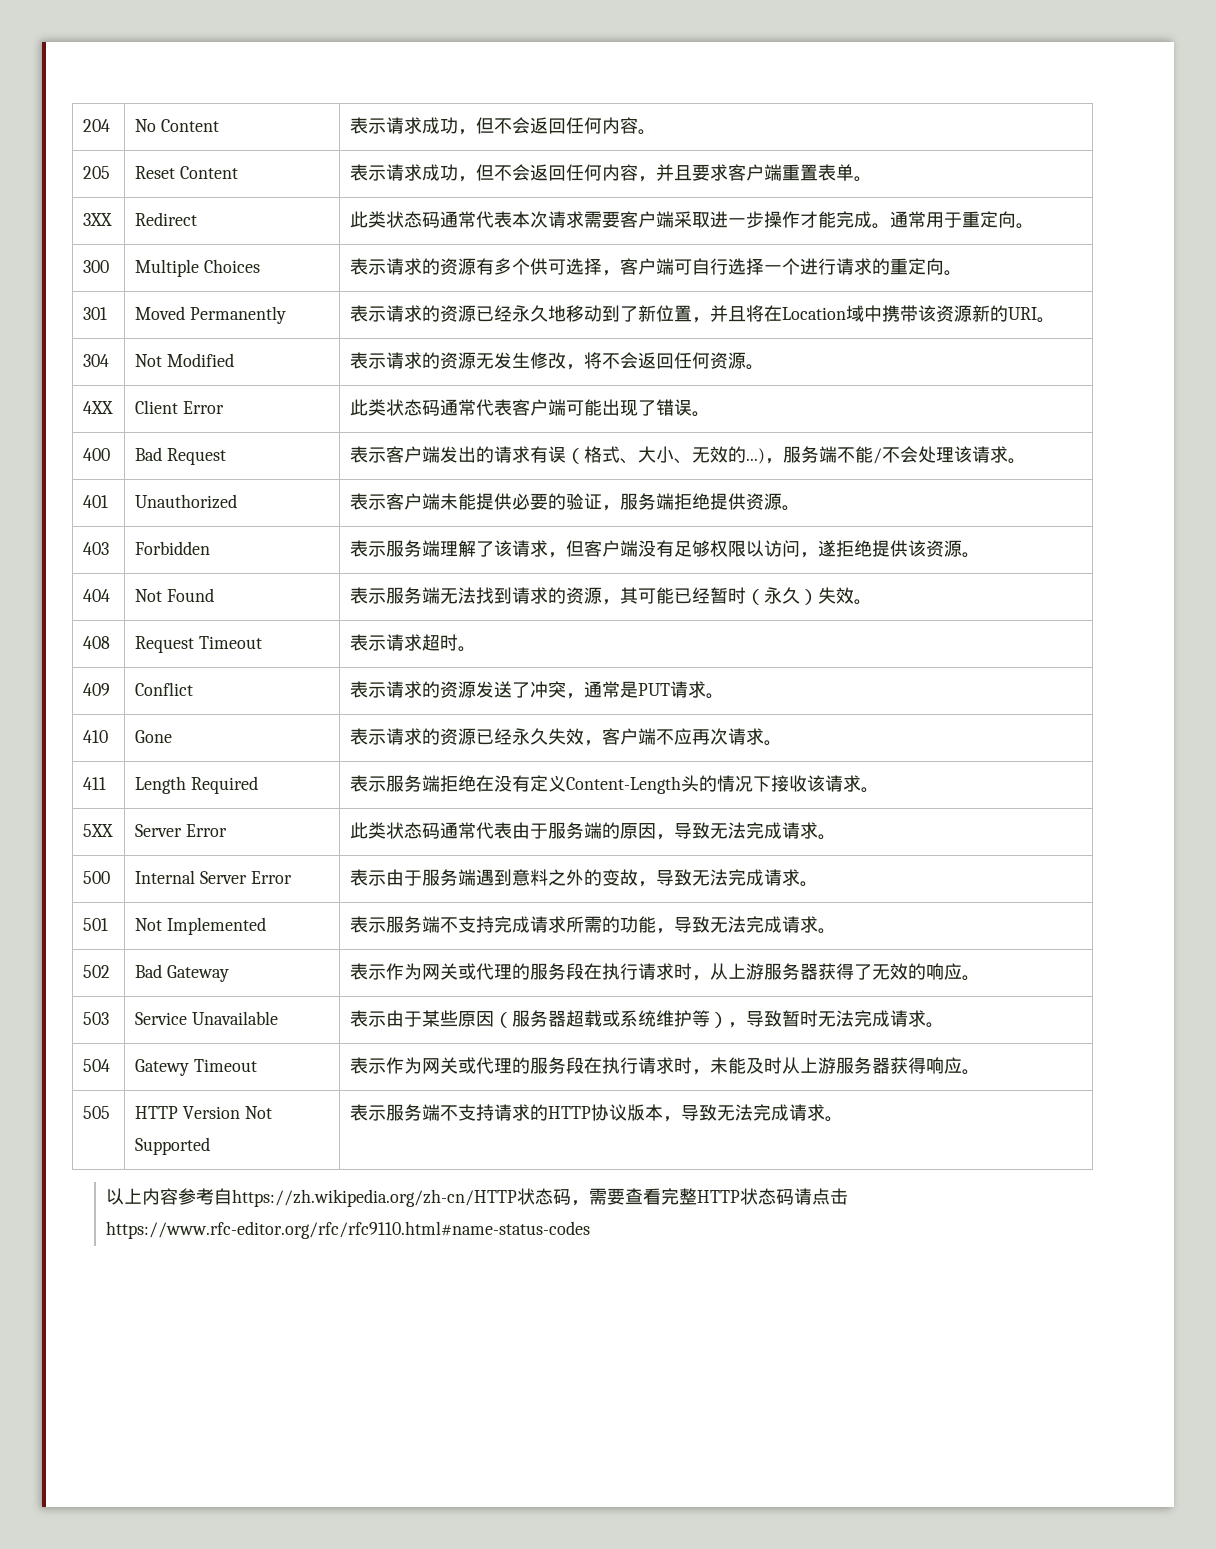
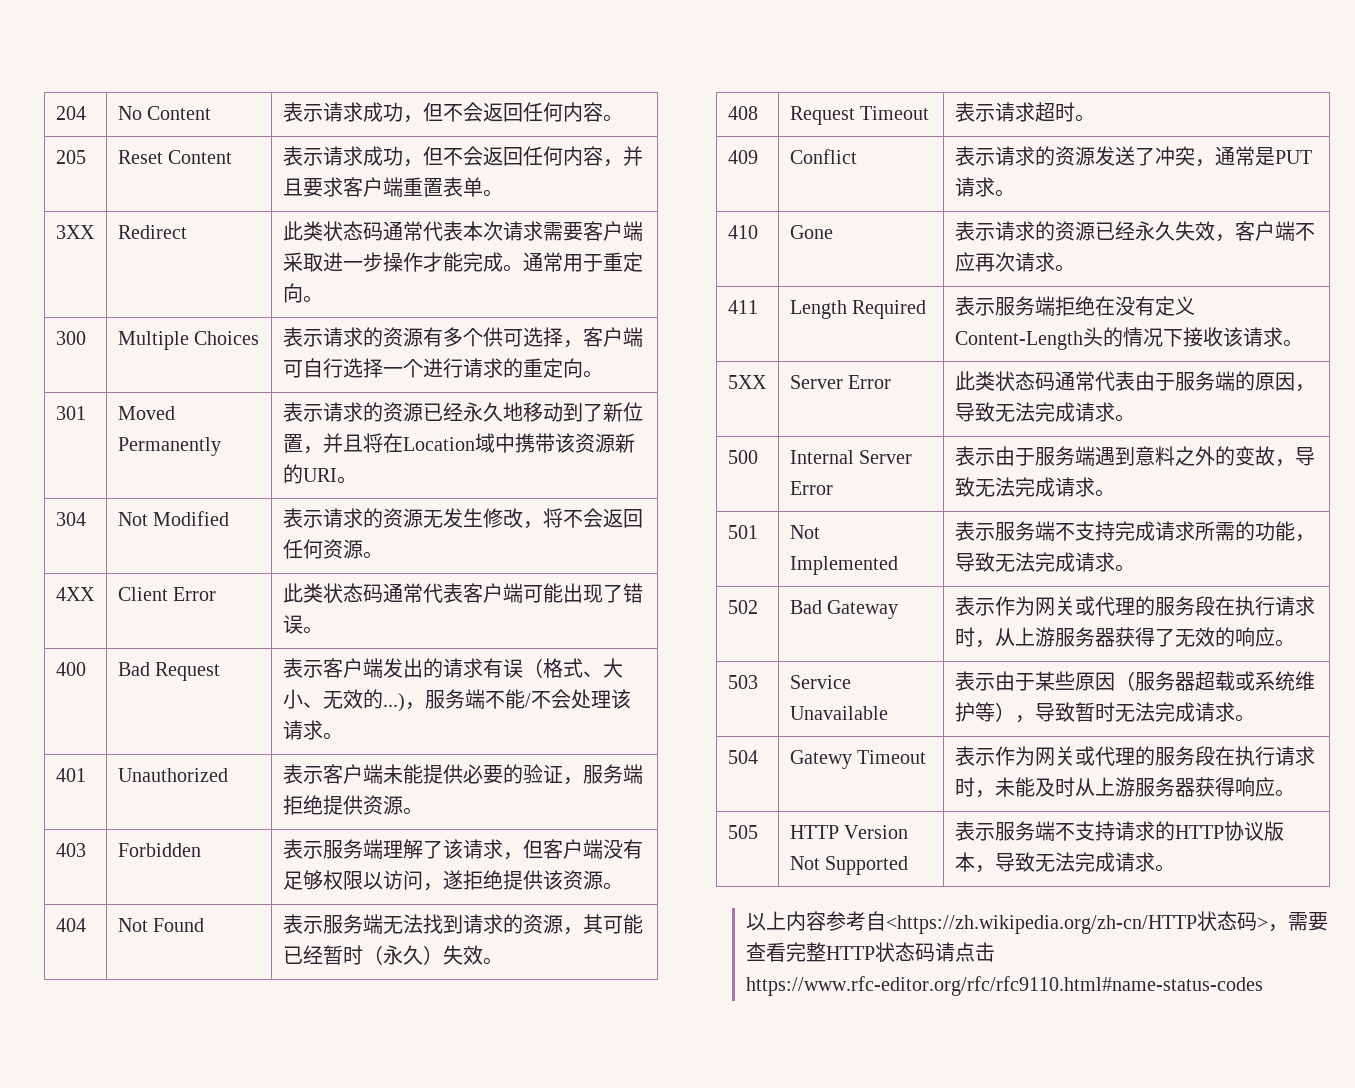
[232,1188,572,1207] https://zh.wikipedia.org/zh-cn/HTTP状态码 -> [886,911,1269,934] <https://zh.wikipedia.org/zh-cn/HTTP状态码>

